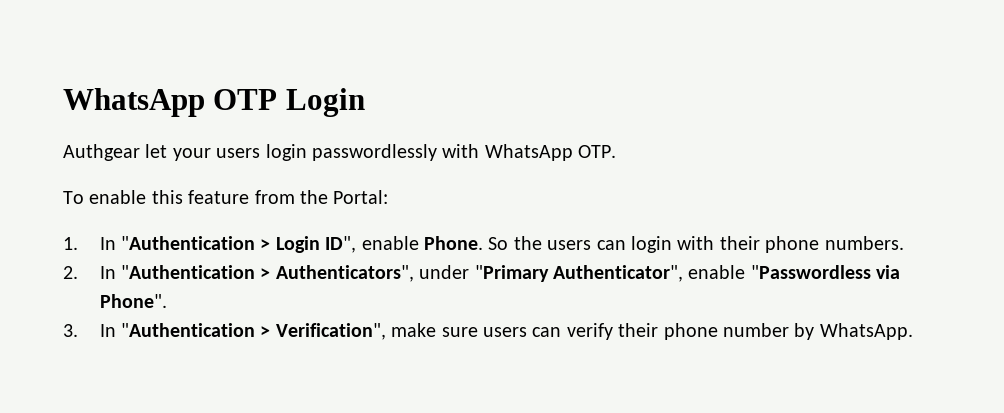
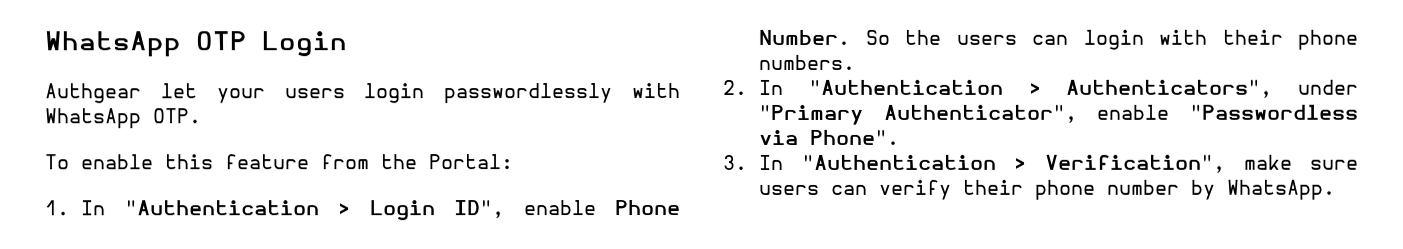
[423,236,483,250] Phone. -> [615,200,681,216] [758,29,851,45] Phone Number.

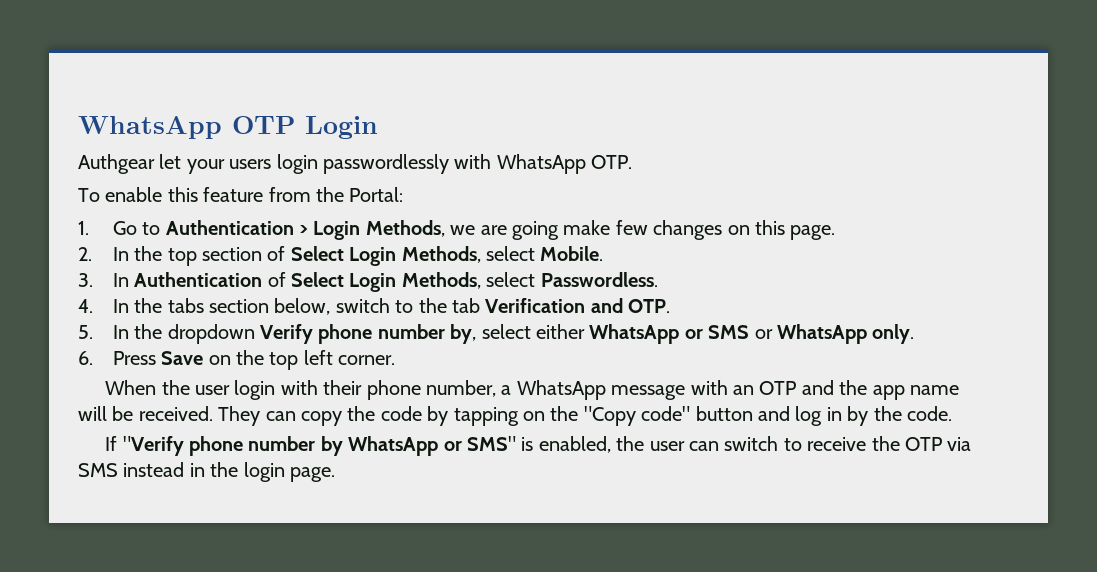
[81,200,681,221] [758,29,1358,50] [758,54,856,70] [722,79,1358,98] [758,104,1358,125] [759,129,901,145] [723,154,1359,173] [759,179,1337,200] In "Authentication > Login ID", enable Phone Number. So the users can login with their phone numbers. // 2. In "Authentication > Authenticators", under "Primary Authenticator", enable "Passwordless via Phone". // 3. In "Authentication > Verification", make sure users can verify their phone number by WhatsApp. -> [112,220,836,240] [78,246,604,266] [78,272,658,292] [78,298,671,315] [78,324,915,344] [78,350,396,370] [105,380,959,400] [78,406,952,426] [105,436,972,456] [78,462,335,482] Go to Authentication > Login Methods, we are going make few changes on this page. // 2. In the top section of Select Login Methods, select Mobile. // 3. In Authentication of Select Login Methods, select Passwordless. // 4. In the tabs section below, switch to the tab Verification and OTP. // 5. In the dropdown Verify phone number by, select either WhatsApp or SMS or WhatsApp only. // 6. Press Save on the top left corner. // When the user login with their phone number, a WhatsApp message with an OTP and the app name will be received. They can copy the code by tapping on the "Copy code" button and log in by the code. // If "Verify phone number by WhatsApp or SMS" is enabled, the user can switch to receive the OTP via SMS instead in the login page.

